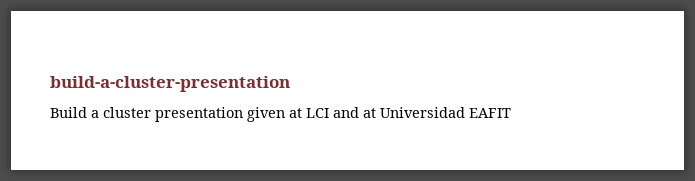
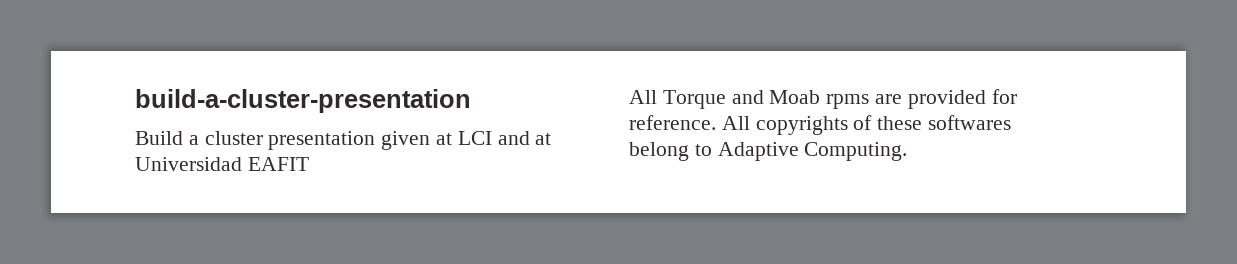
(511, 113) none -> [629,89,1017,109] [629,115,1012,135] [629,142,908,161] // All Torque and Moab rpms are provided for reference. All copyrights of these softwares belong to Adaptive Computing.

